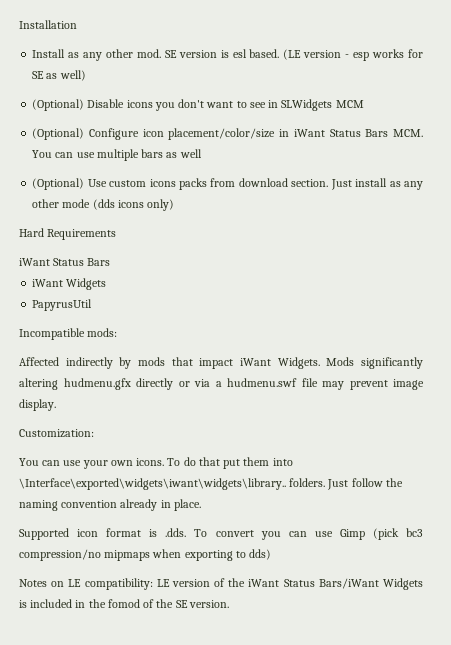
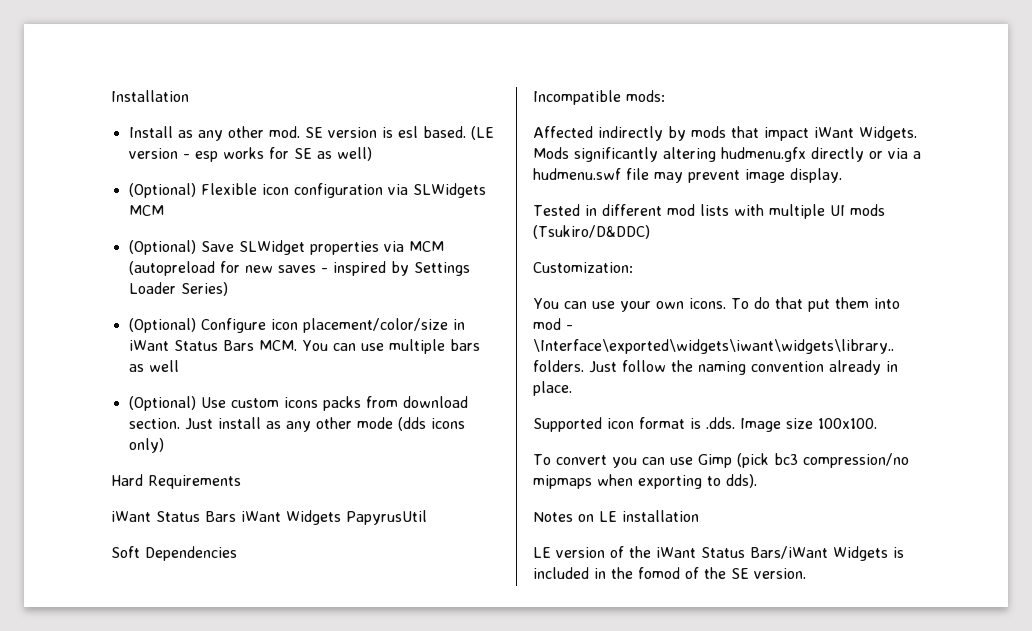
[87,99,364,111] Disable icons you don't want to see in SLWidgets MCM -> [200,183,486,198] [128,205,164,216] [128,240,444,255] [128,261,470,276] [128,282,228,296] Flexible icon configuration via SLWidgets MCM // (Optional) Save SLWidget properties via MCM (autopreload for new saves - inspired by Settings Loader Series)
(111, 262) // -> (236, 516) none
[32,299,93,311] // PapyrusUtil -> [346,510,427,525] [111,546,237,561] PapyrusUtil // Soft Dependencies
(56, 405) none -> [533,204,885,219] [533,225,650,239] // Tested in different mod lists with multiple UI mods (Tsukiro/D&DDC)
(293, 462) none -> [533,318,573,330] mod -
(187, 532) none -> [740,418,877,432] Image size 100x100. //
[249,549,272,560] dds) -> [726,474,757,488] dds).
[84,578,153,590] compatibility: -> [622,510,699,522] installation //

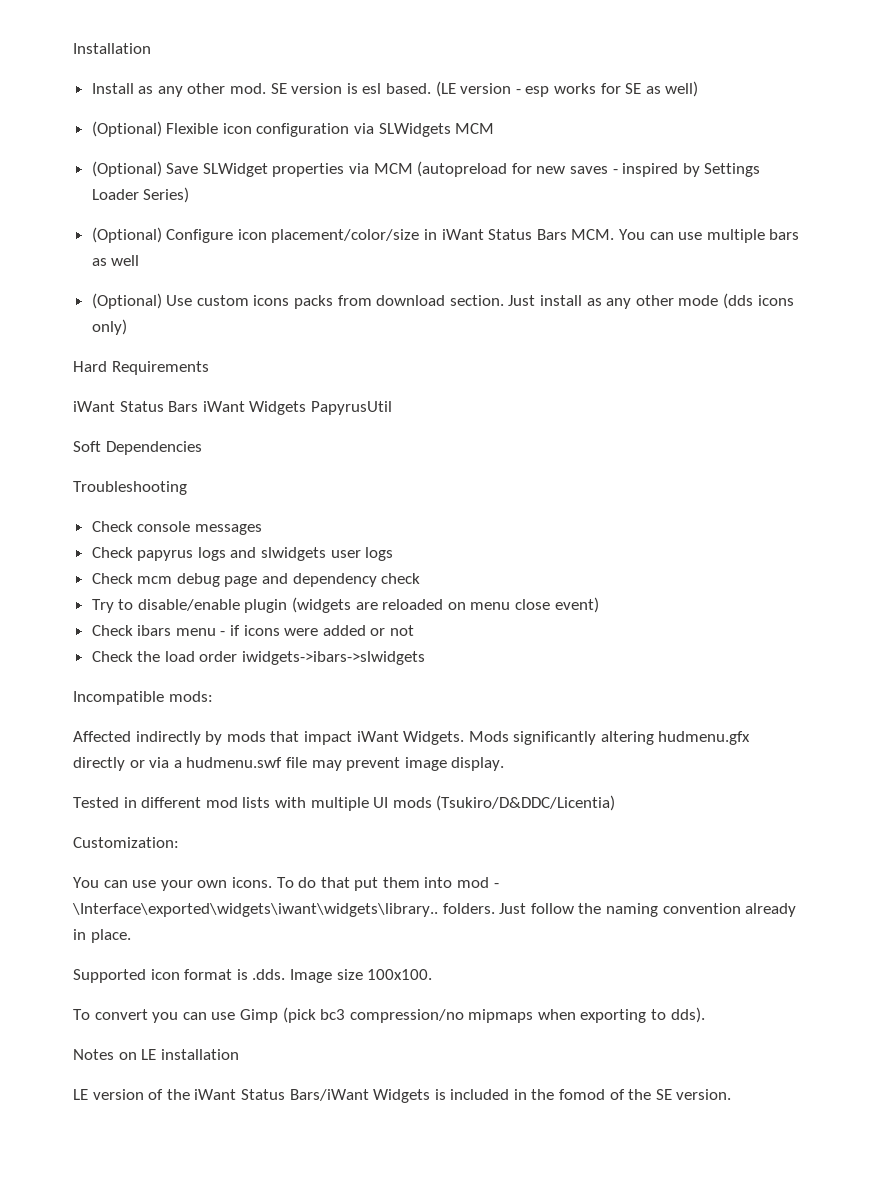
(237, 553) none -> [73,481,187,495] [91,521,262,535] [91,547,394,561] [91,573,421,587] [91,597,599,613] [91,625,415,636] [91,651,426,665] // Troubleshooting // Check console messages // Check papyrus logs and slwidgets user logs // Check mcm debug page and dependency check // Try to disable/enable plugin (widgets are reloaded on menu close event) // Check ibars menu - if icons were added or not // Check the load order iwidgets->ibars->slwidgets
[533,225,650,239] (Tsukiro/D&DDC) -> [436,795,616,811] (Tsukiro/D&DDC/Licentia)

